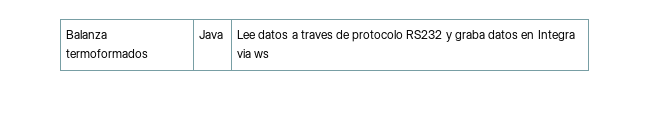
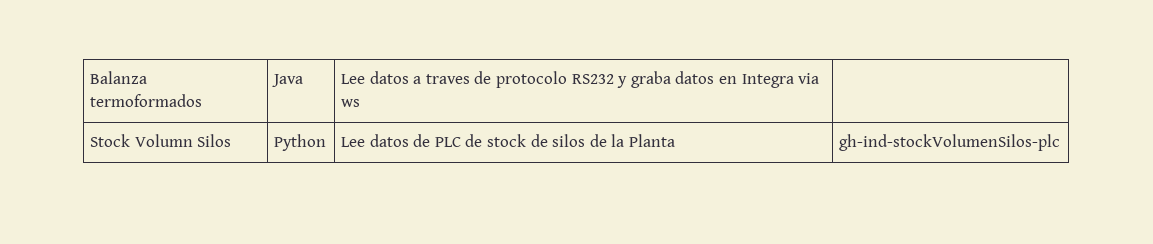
(270, 54) none -> [90,134,232,147] [274,134,327,151] [341,134,675,147] [839,134,1061,151] | // Stock Volumn Silos | Python | Lee datos de PLC de stock de silos de la Planta | gh-ind-stockVolumenSilos-plc

